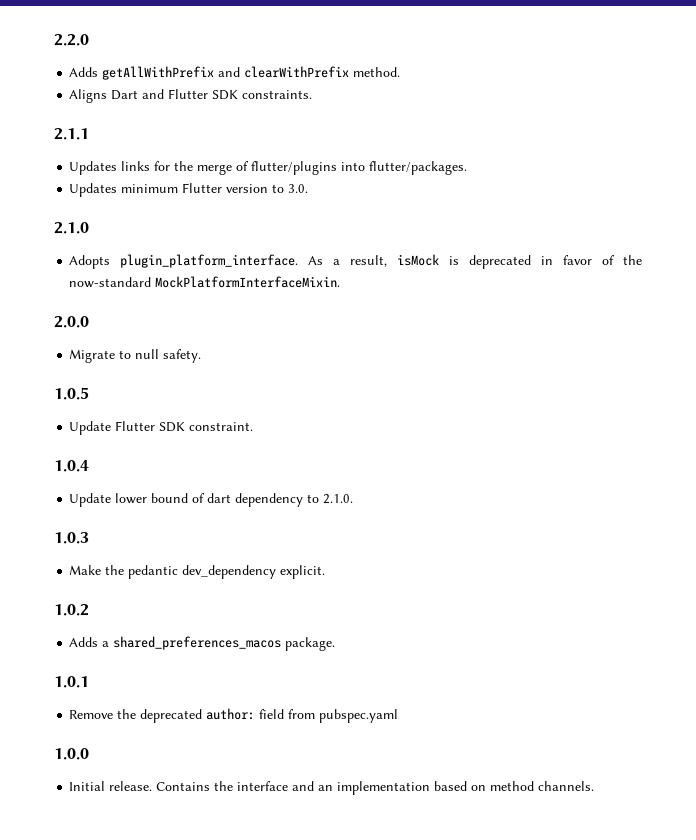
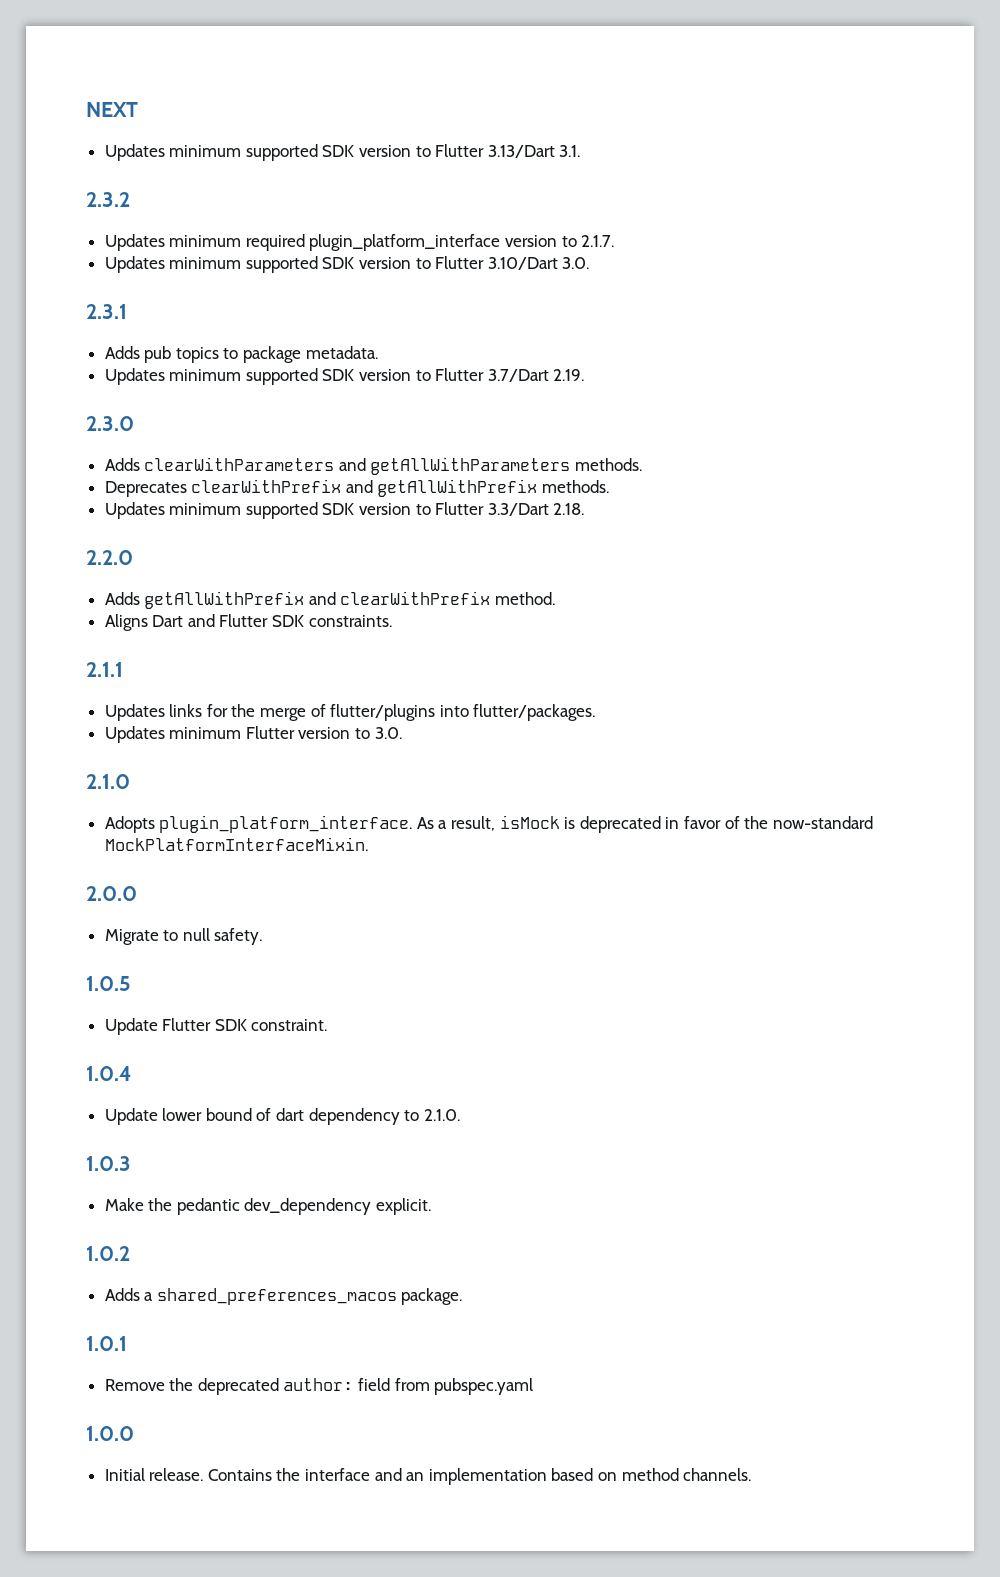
(54, 40) none -> [86,102,138,117] [104,144,581,161] [86,192,130,207] [104,234,615,251] [104,256,590,273] [86,304,127,319] [104,346,378,363] [104,368,585,385] [86,416,134,431] [104,457,643,475] [104,479,610,497] [104,502,585,519] NEXT // Updates minimum supported SDK version to Flutter 3.13/Dart 3.1. // 2.3.2 // Updates minimum required plugin_platform_interface version to 2.1.7. // Updates minimum supported SDK version to Flutter 3.10/Dart 3.0. // 2.3.1 // Adds pub topics to package metadata. // Updates minimum supported SDK version to Flutter 3.7/Dart 2.19. // 2.3.0 // Adds clearWithParameters and getAllWithParameters methods. // Deprecates clearWithPrefix and getAllWithPrefix methods. // Updates minimum supported SDK version to Flutter 3.3/Dart 2.18. //

